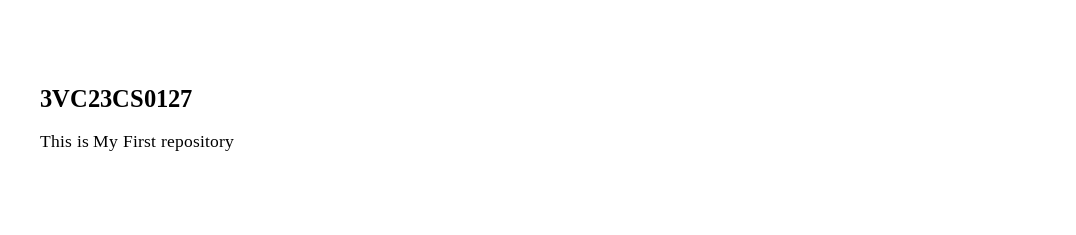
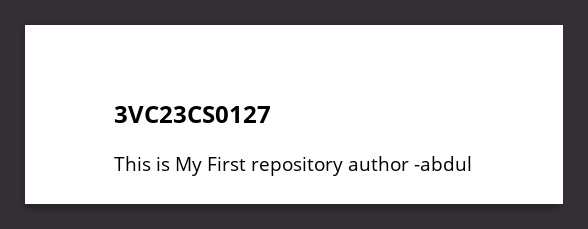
(234, 143) none -> [348,156,472,171] author -abdul

